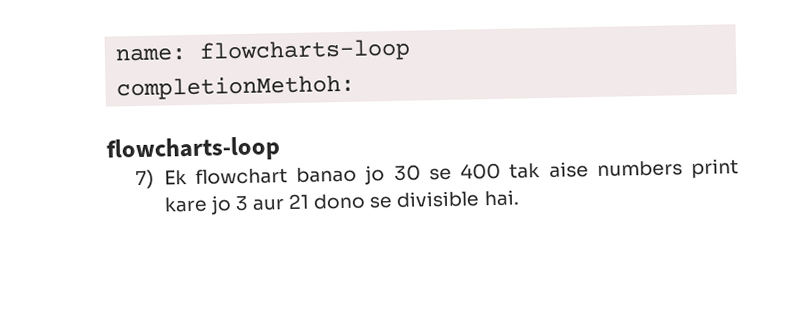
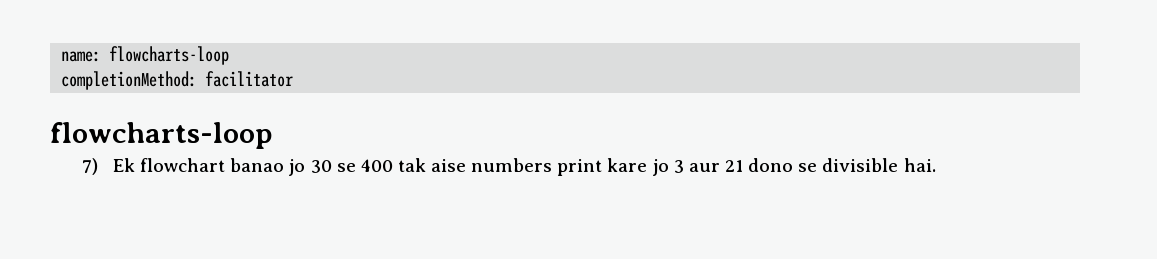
[116,74,356,101] completionMethoh: -> [61,71,294,90] completionMethod: facilitator

